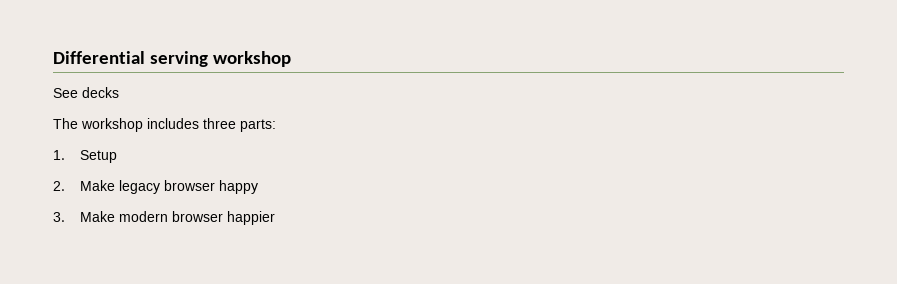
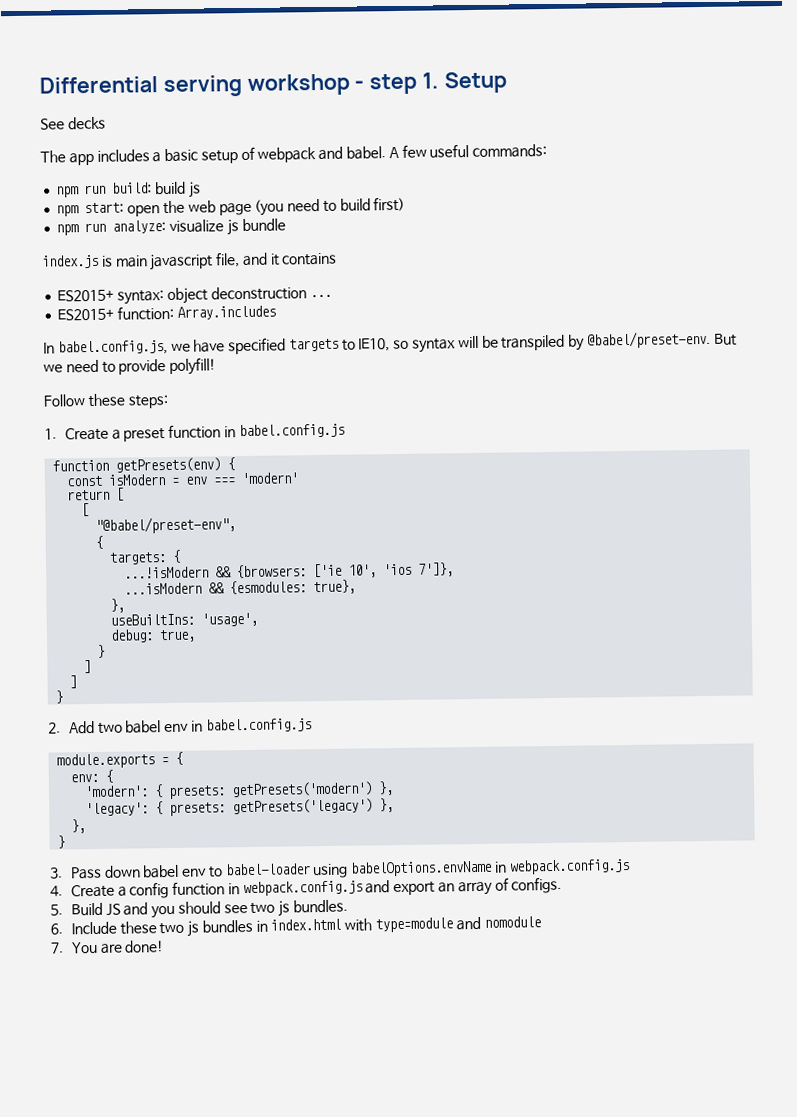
(291, 59) none -> [354,71,507,95] - step 1. Setup
[81,118,276,132] [53,150,118,163] [53,180,259,194] [53,211,276,225] workshop includes three parts: // 1. Setup // 2. Make legacy browser happy // 3. Make modern browser happier -> [68,144,548,166] [56,181,201,198] [56,196,406,217] [56,218,286,236] [42,252,338,271] [57,286,332,305] [57,305,276,321] [43,330,737,356] [43,357,217,375] [43,393,169,409] [44,423,345,442] [52,457,236,473] [66,472,300,487] [67,487,125,501] [81,503,90,517] [95,516,237,534] [95,535,104,549] [109,549,182,565] [124,562,455,579] [124,579,357,595] [110,598,126,613] [110,612,259,627] [110,629,197,643] [97,644,106,658] [83,660,92,674] [69,675,78,689] [55,690,64,704] [48,718,312,734] [56,751,184,769] [70,769,114,783] [84,781,395,800] [85,798,395,817] [71,819,87,834] [57,835,66,849] [50,859,630,880] [50,876,563,899] [50,899,349,919] [50,916,541,937] [50,940,165,954] app includes a basic setup of webpack and babel. A few useful commands: // npm run build: build js // npm start: open the web page (you need to build first) // npm run analyze: visualize js bundle // index.js is main javascript file, and it contains // ES2015+ syntax: object deconstruction ... // ES2015+ function: Array.includes // In babel.config.js, we have specified targets to IE10, so syntax will be transpiled by @babel/preset-env. But we need to provide polyfill! // Follow these steps: // 1. Create a preset function in babel.config.js // function getPresets(env) { // const isModern = env === 'modern' // return [ // [ // "@babel/preset-env", // { // targets: { // ...!isModern && {browsers: ['ie 10', 'ios 7']}, // ...isModern && {esmodules: true}, // }, // useBuiltIns: 'usage', // debug: true, // } // ] // ] // } // 2. Add two babel env in babel.config.js // module.exports = { // env: { // 'modern': { presets: getPresets('modern') }, // 'legacy': { presets: getPresets('legacy') }, // }, // } // 3. Pass down babel env to babel-loader using babelOptions.envName in webpack.config.js // 4. Create a config function in webpack.config.js and export an array of configs. // 5. Build JS and you should see two js bundles. // 6. Include these two js bundles in index.html with type=module and nomodule // 7. You are done!

